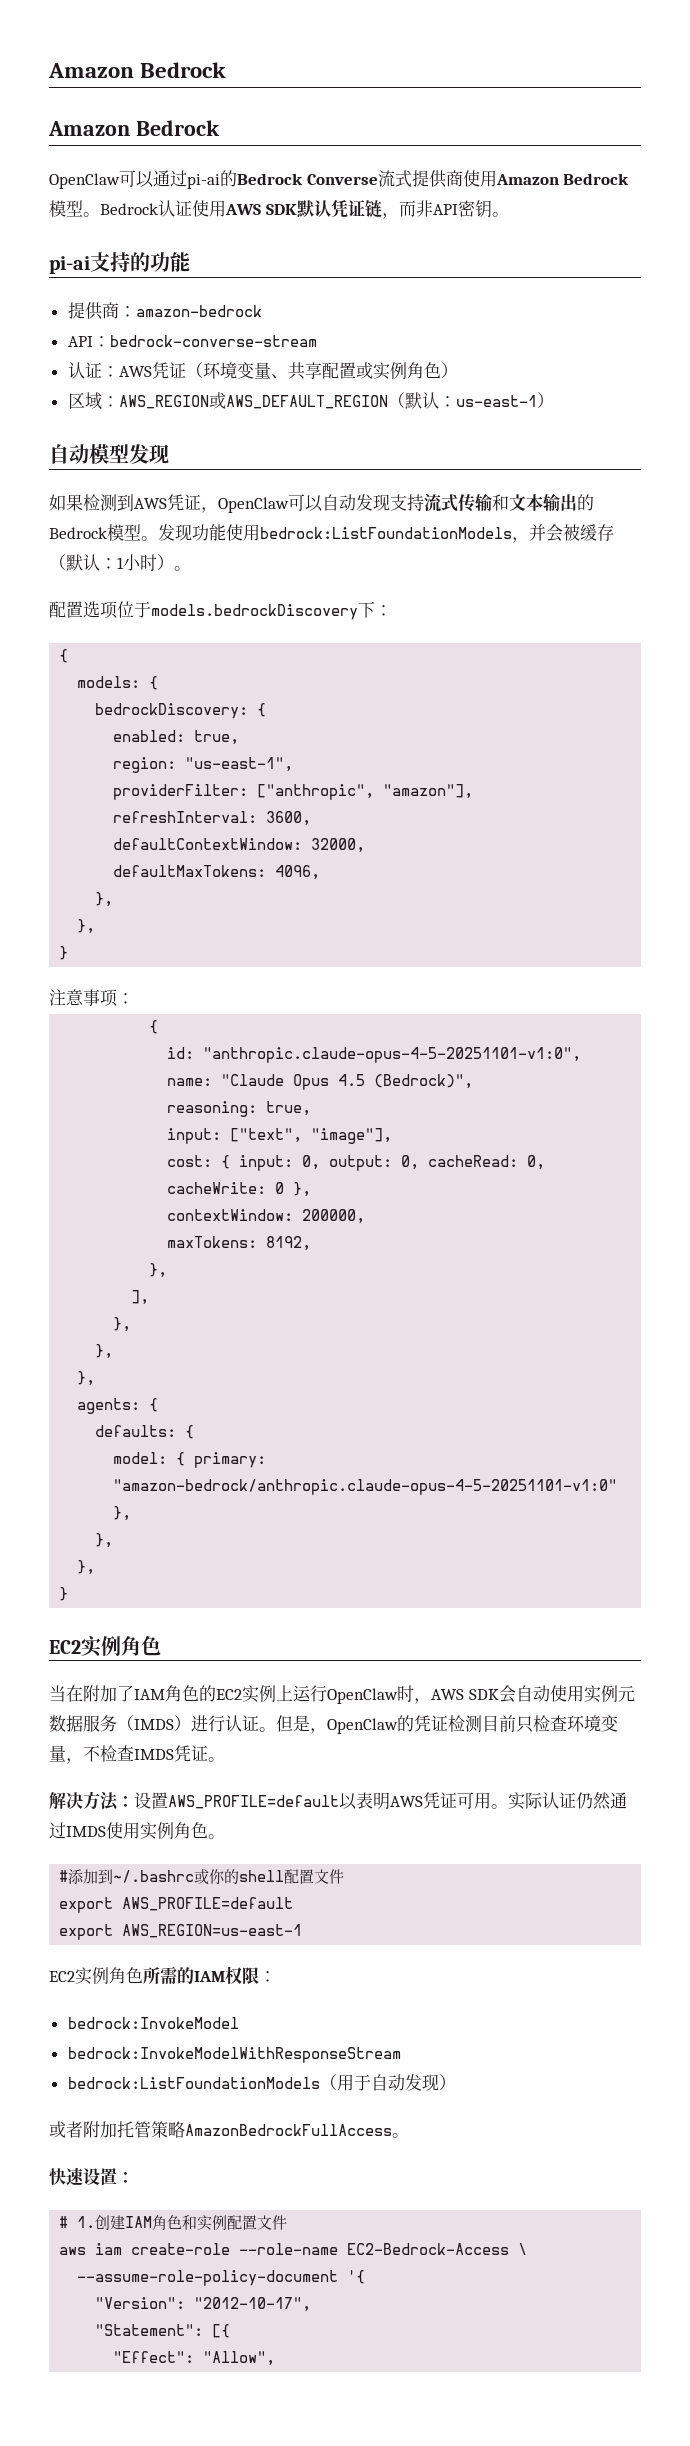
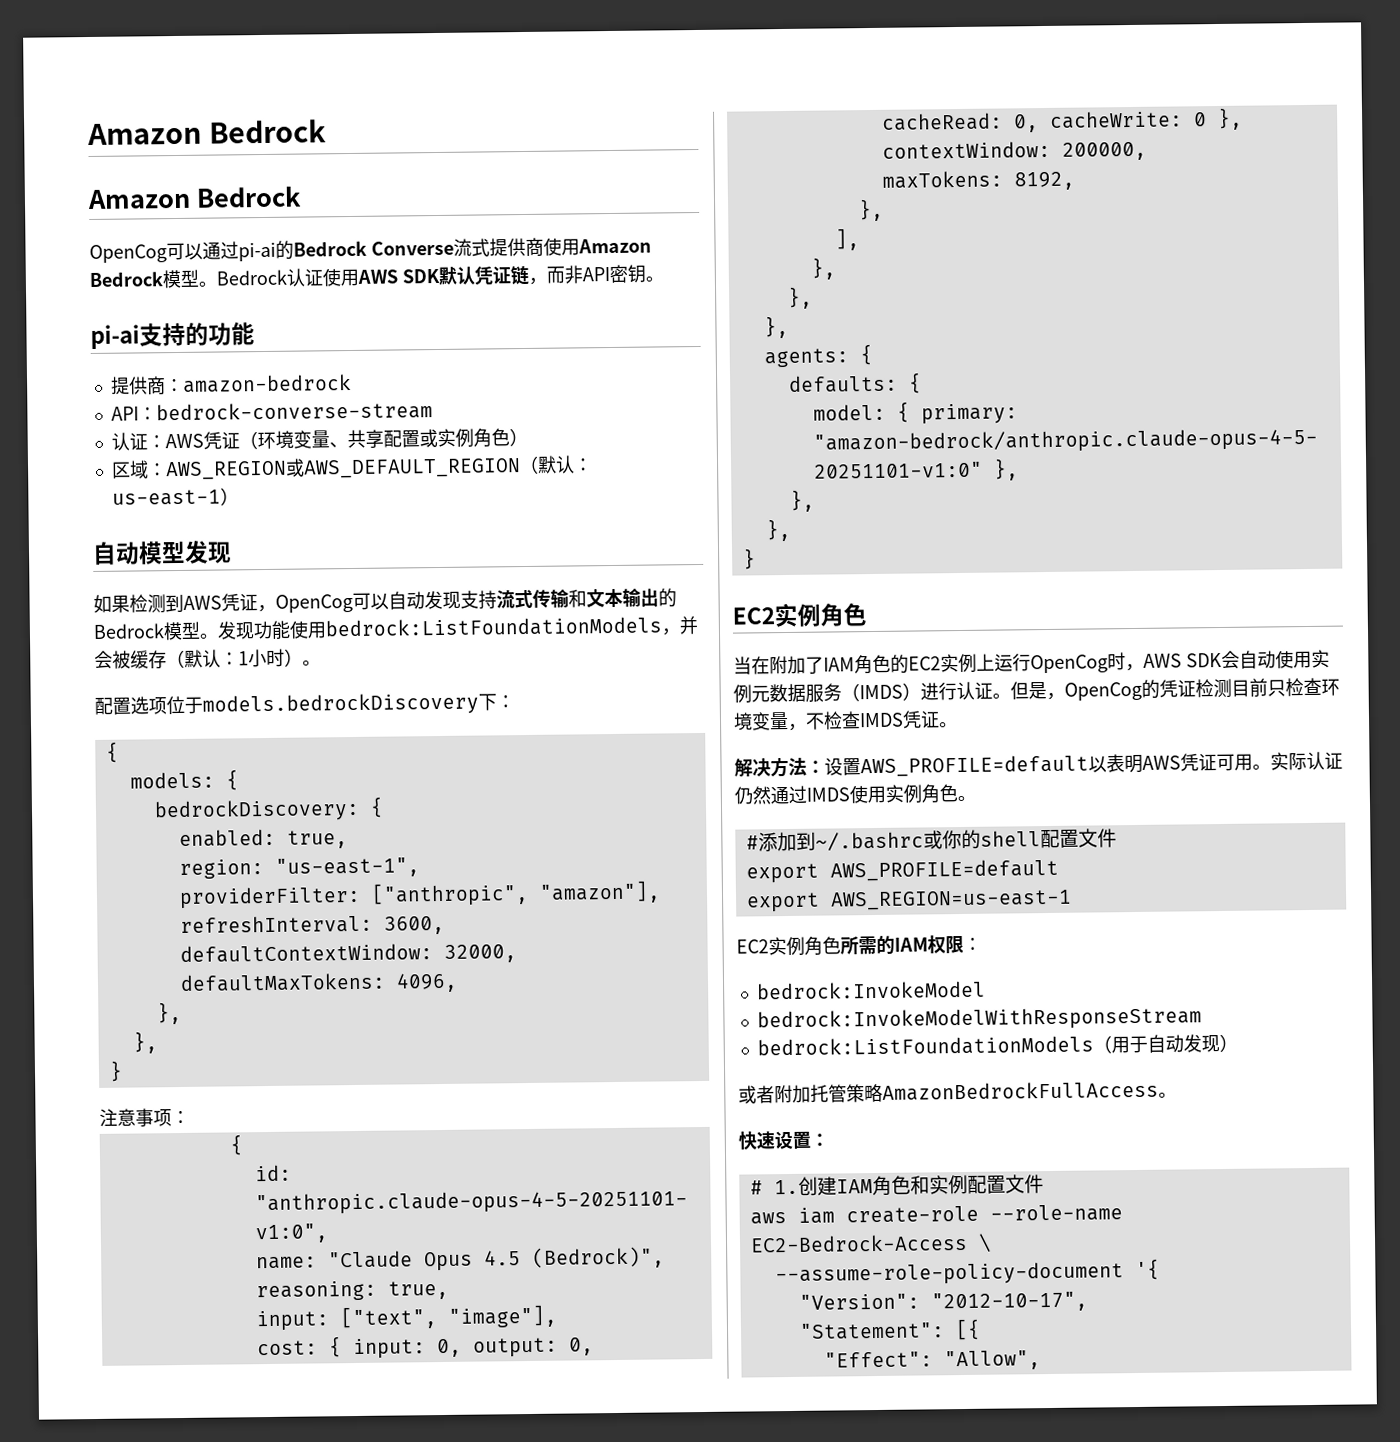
[49,173,120,189] OpenClaw -> [89,244,167,263] OpenCog
[218,497,289,513] OpenClaw -> [275,593,353,613] OpenCog
[327,1688,398,1704] OpenClaw -> [1030,654,1108,674] OpenCog
[327,1718,398,1734] OpenClaw -> [1064,681,1142,701] OpenCog

